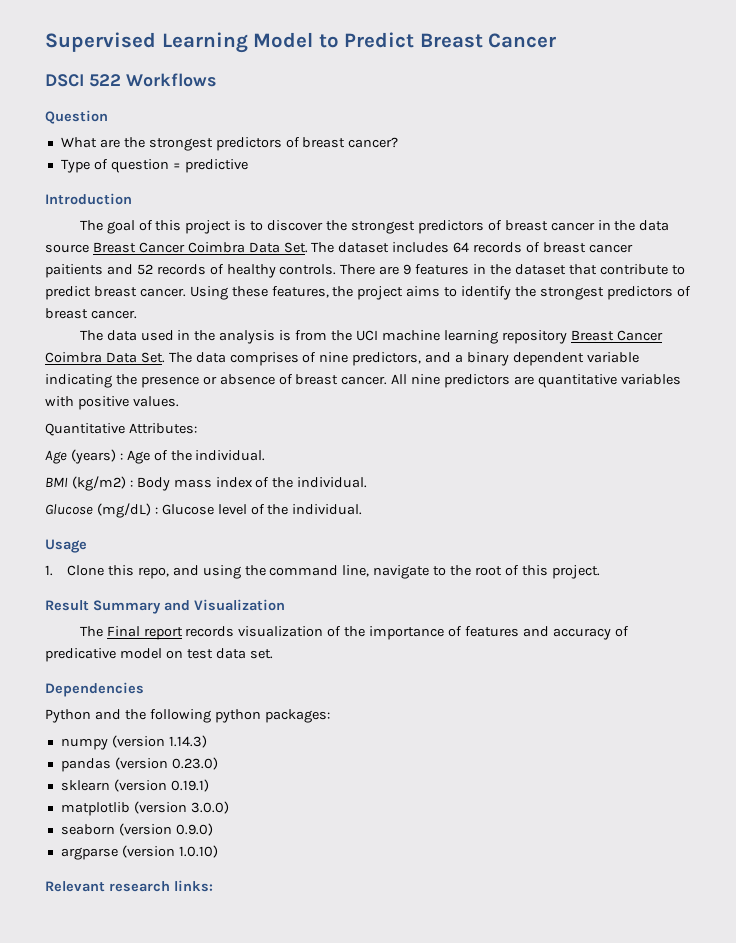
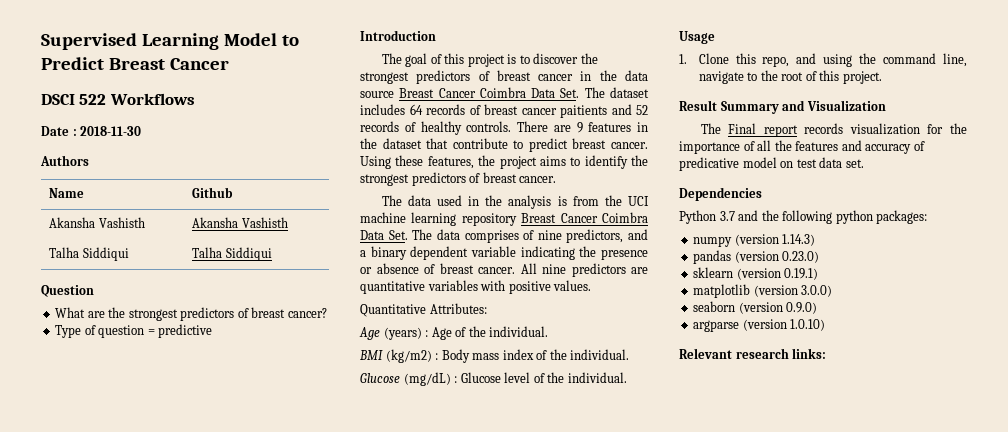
(217, 80) none -> [41,126,142,136] [40,155,89,166] [49,188,85,198] [192,187,234,198] [49,217,145,228] [192,217,288,228] [49,247,129,261] [192,247,272,261] // Date : 2018-11-30 // Authors // Name | Github // Akansha Vashisth | Akansha Vashisth // Talha Siddiqui | Talha Siddiqui
[327,626,342,637] of -> [927,124,944,134] for
(463, 631) none -> [757,140,792,151] all the
(91, 716) none -> [719,211,735,221] 3.7

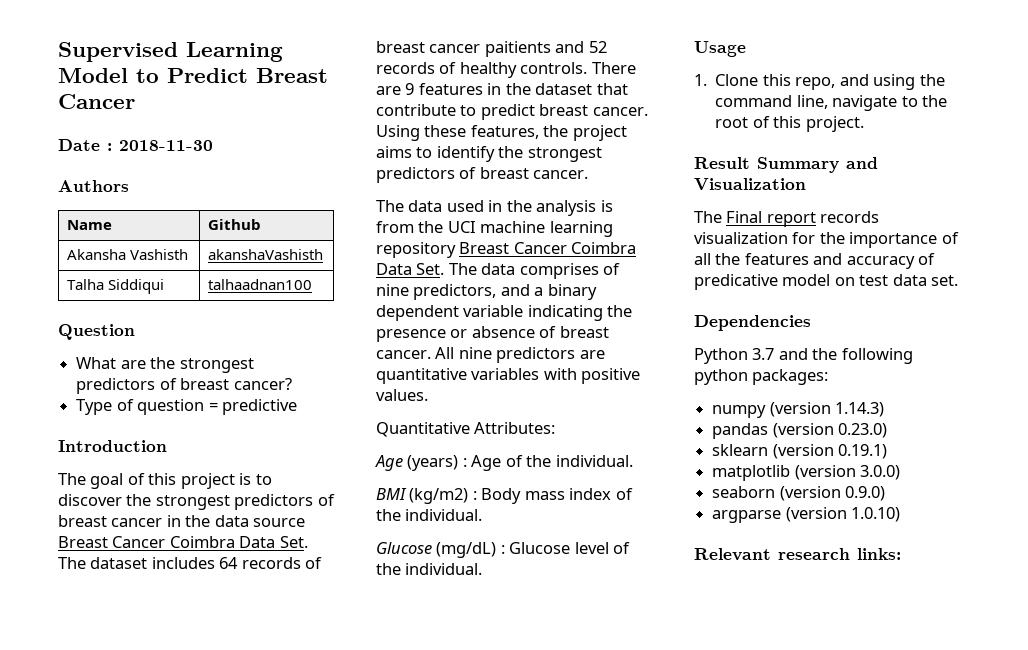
[41,93,195,105] // DSCI 522 Workflows -> (135, 101) none
[192,217,288,228] Akansha Vashisth -> [207,249,323,260] akanshaVashisth
[192,247,272,261] Talha Siddiqui -> [207,279,312,290] talhaadnan100

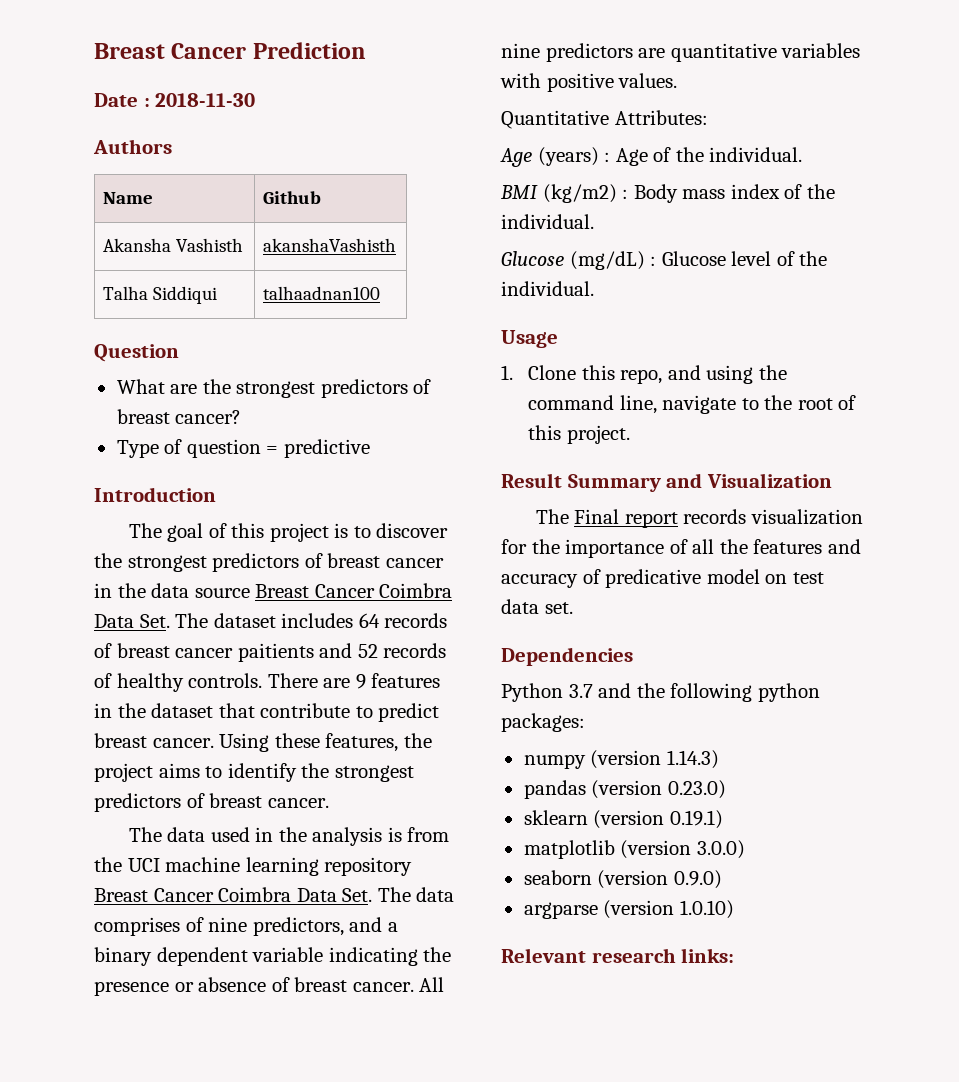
[58,42,283,62] [58,68,328,83] [58,94,135,109] Supervised Learning Model to Predict Breast Cancer -> [94,42,366,59] Breast Cancer Prediction

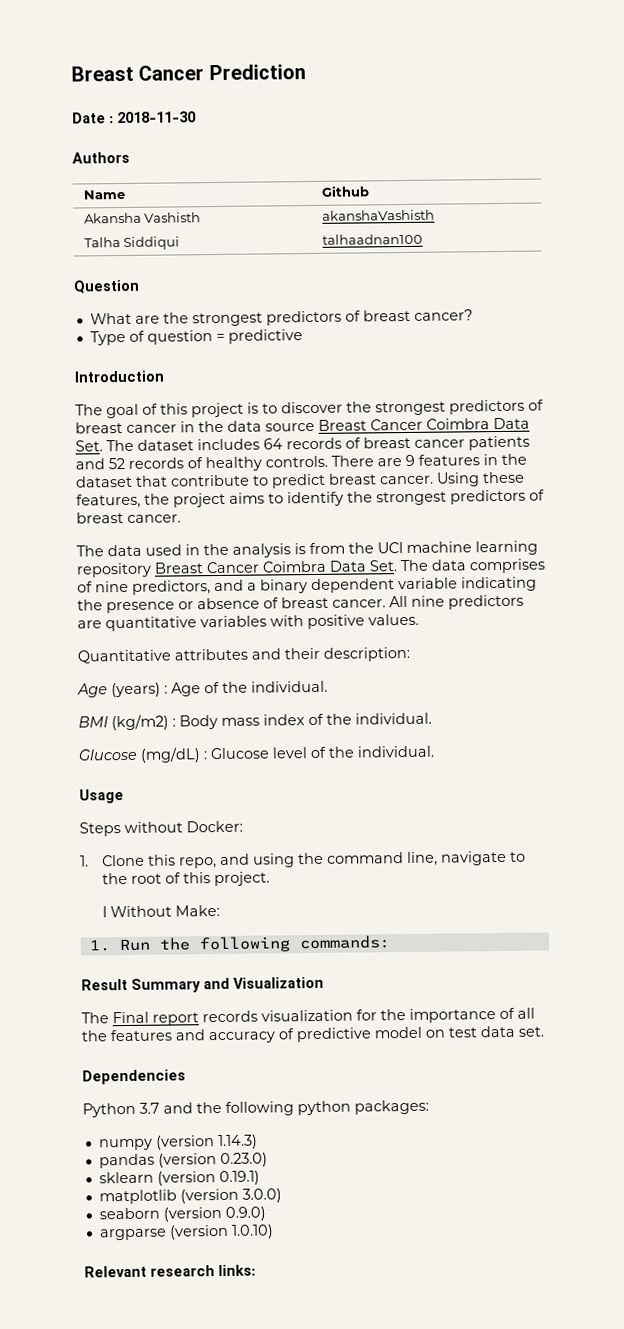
[237,643,314,662] paitients -> [468,435,530,451] patients
[614,110,708,125] Attributes: -> [174,646,410,662] attributes and their description:
(558, 339) none -> [79,820,243,837] // Steps without Docker:
(630, 434) none -> [102,904,221,918] [88,935,391,953] // I Without Make: // 1. Run the following commands:
[605,569,702,588] predicative -> [296,1027,372,1043] predictive

